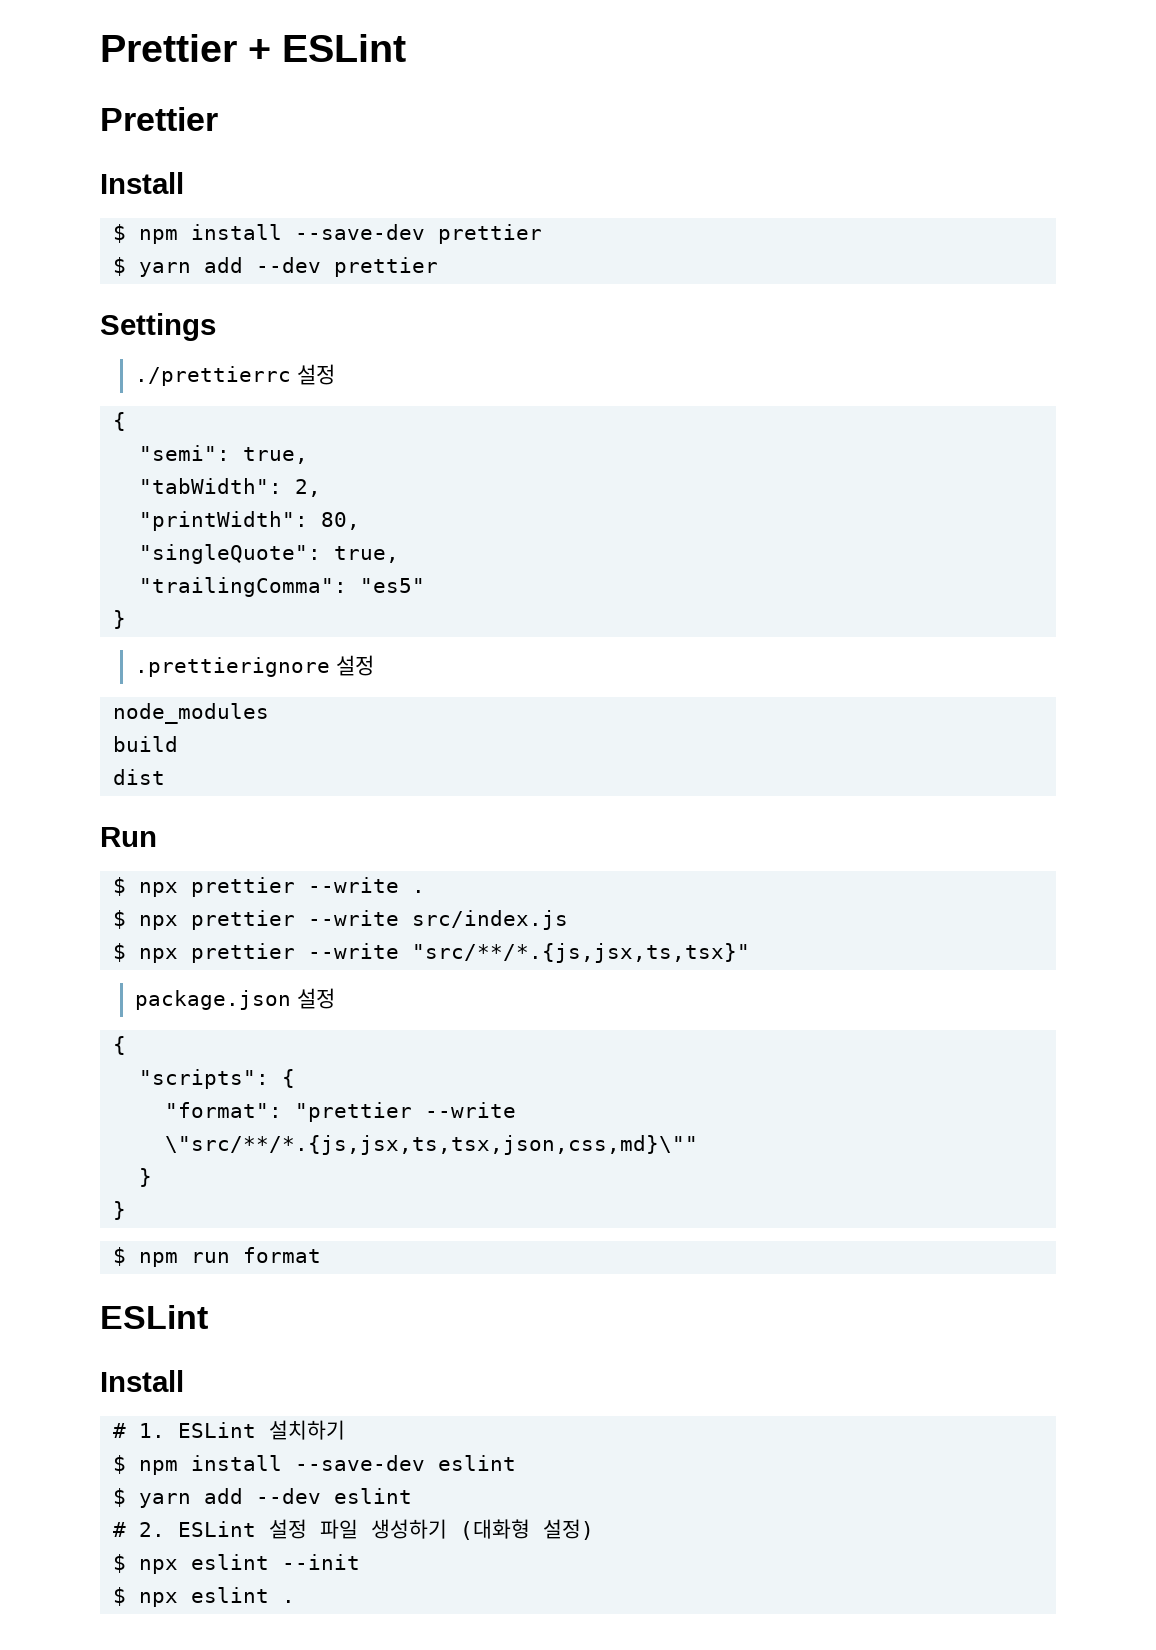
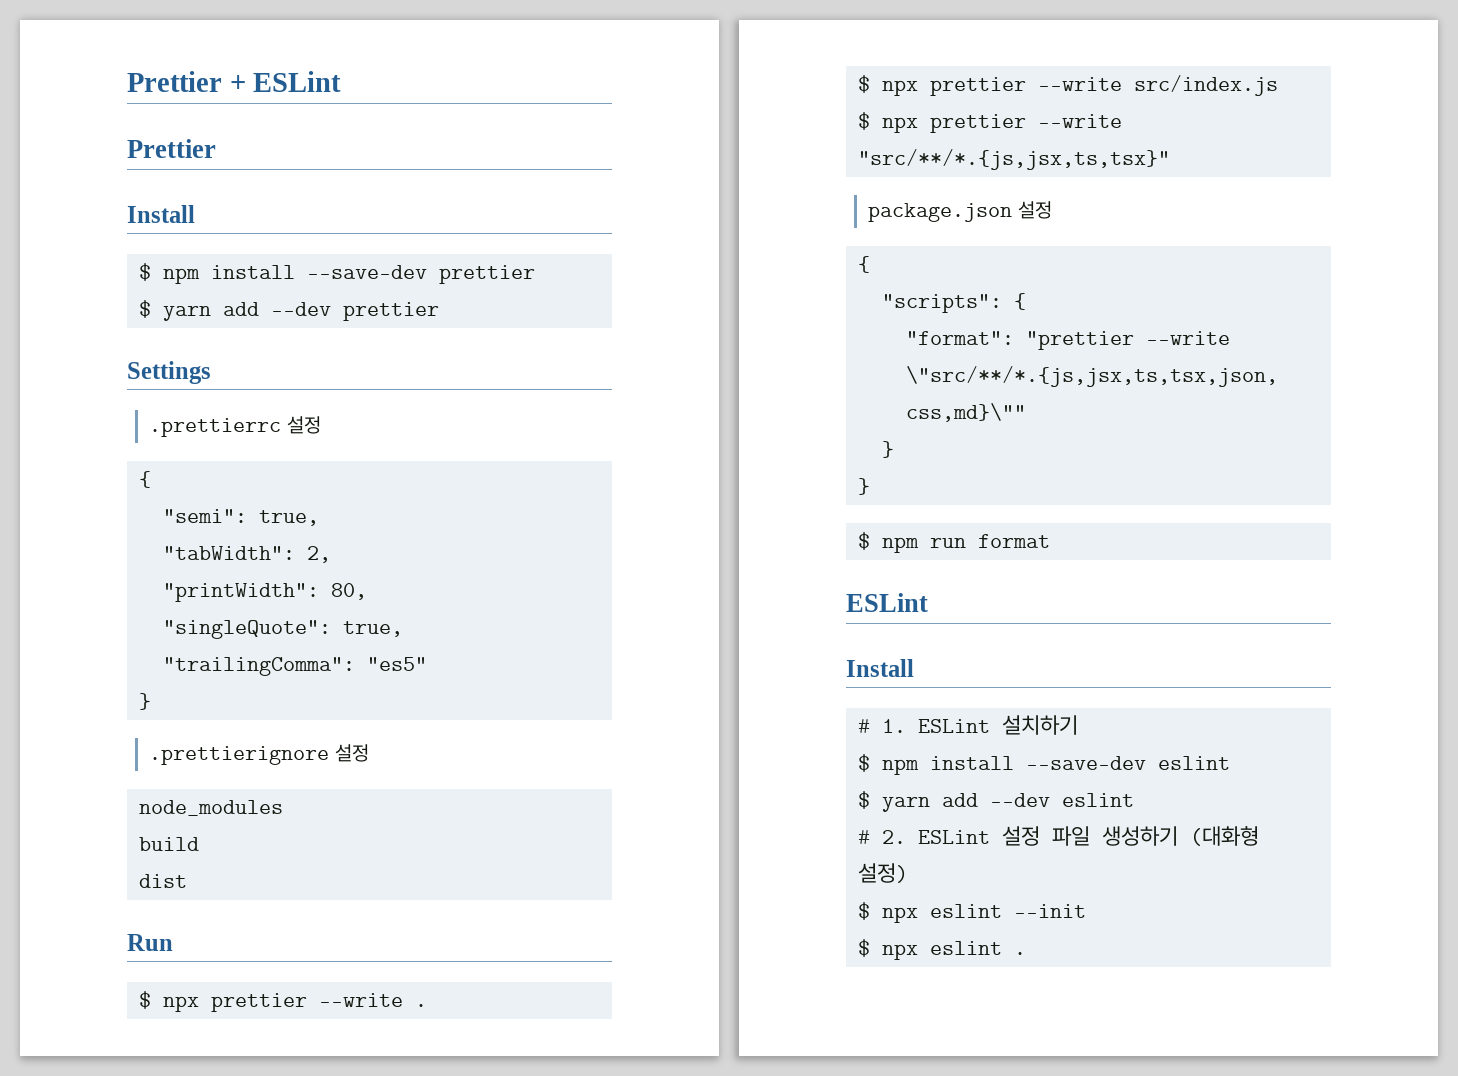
[135,366,292,386] ./prettierrc -> [149,418,282,437] .prettierrc

